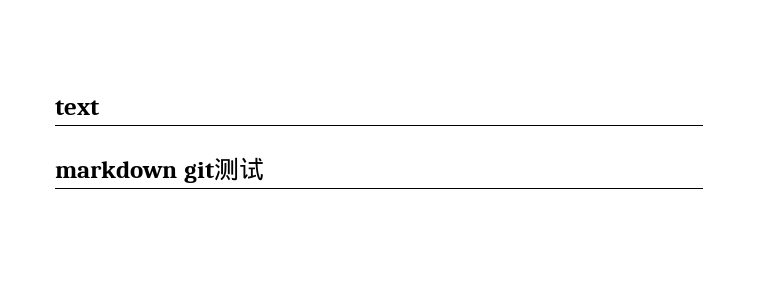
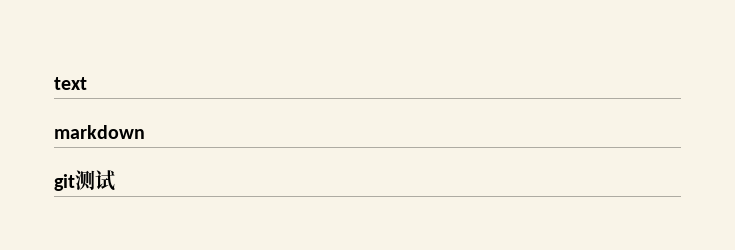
(177, 169) none -> (145, 132) //

